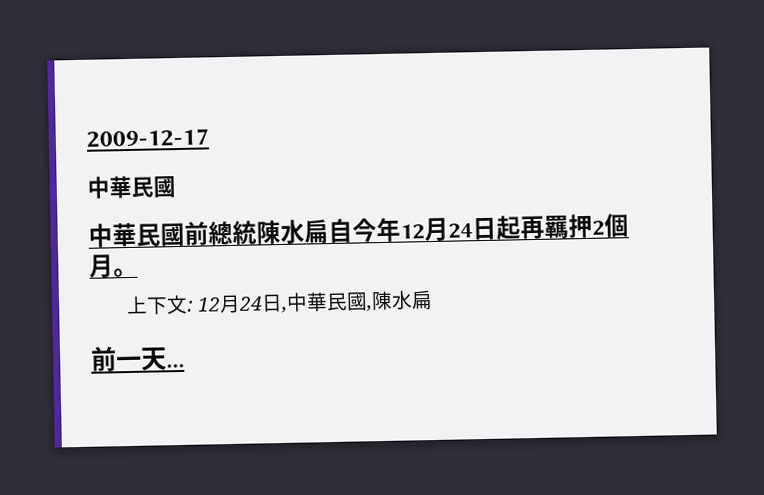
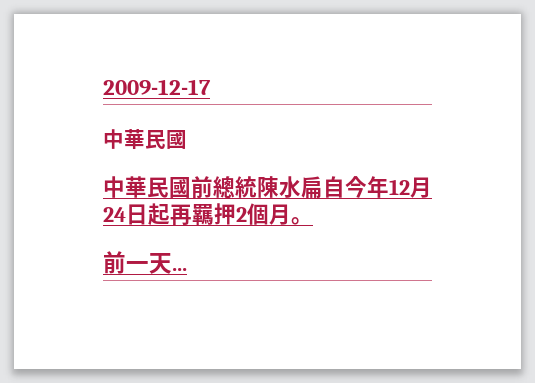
[125,290,434,315] // 上下文: 12月24日,中華民國,陳水扁 -> (313, 221) none

